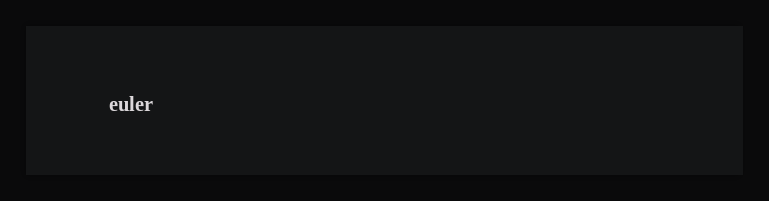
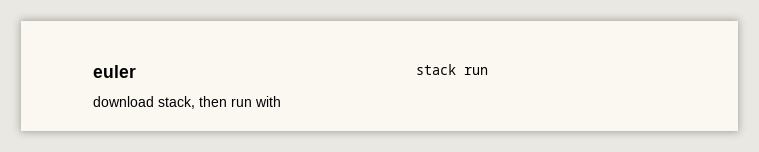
(153, 103) none -> [93,96,281,109] [416,64,488,75] // download stack, then run with // stack run

